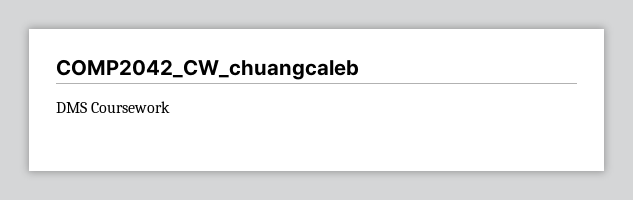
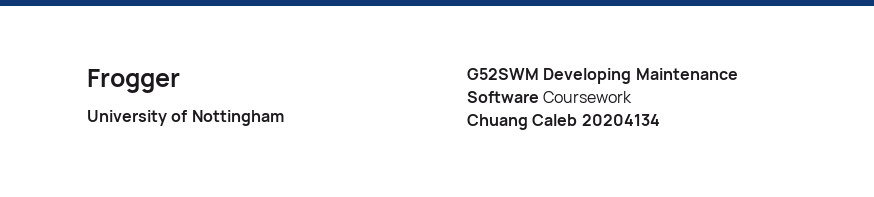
[56,59,359,80] [56,101,171,113] COMP2042_CW_chuangcaleb // DMS Coursework -> [87,69,180,93] [87,110,284,126] [467,68,738,84] [467,91,633,103] [467,114,660,130] Frogger // University of Nottingham // G52SWM Developing Maintenance Software Coursework // Chuang Caleb 20204134

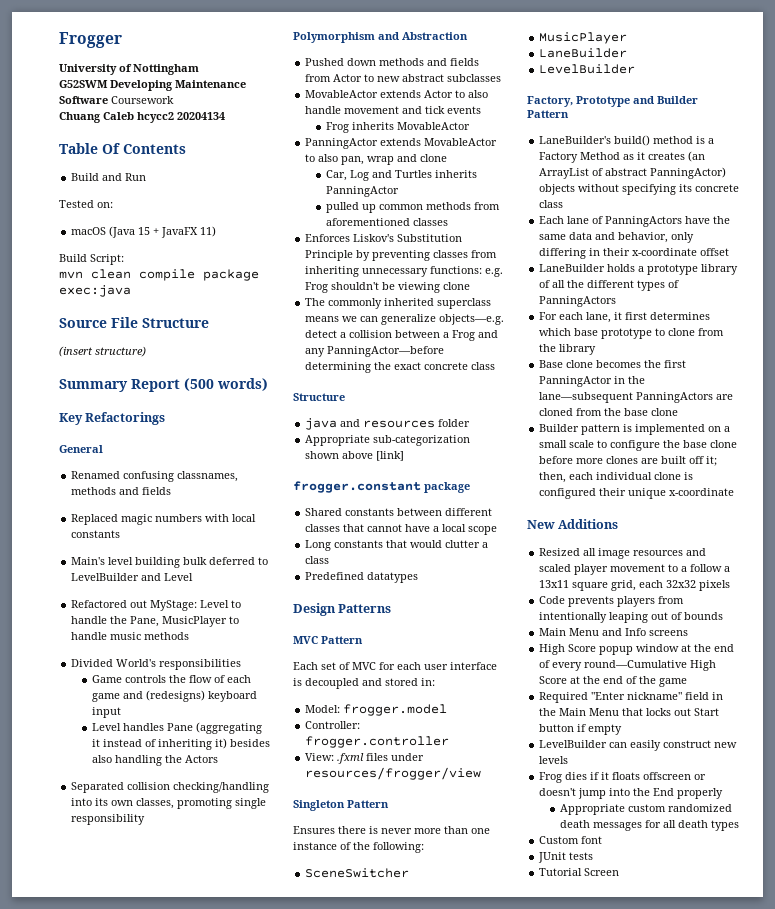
(578, 120) none -> [137,112,174,123] hcycc2
(660, 120) none -> [59,143,186,154] [71,173,147,181] [59,200,113,208] [71,226,217,238] [59,254,124,265] [59,269,259,281] [59,285,131,297] [59,317,209,328] [59,346,146,357] [59,378,268,392] [59,412,166,425] [59,445,103,453] [71,471,239,482] [71,487,172,495] [71,514,257,525] [71,530,121,538] [71,557,269,568] [71,573,194,581] [71,600,242,611] [71,616,240,627] [71,632,190,640] [71,659,242,670] [92,675,252,683] [92,690,258,702] [92,707,122,718] [92,722,263,734] [92,738,271,750] [92,755,219,766] [71,782,270,793] [71,798,267,809] [71,814,146,825] [293,32,468,43] [305,58,480,66] [305,74,502,82] [305,90,489,98] [305,106,482,114] [326,122,471,133] [305,138,498,149] [305,154,448,165] [326,170,478,181] [326,186,400,197] [326,202,501,213] [326,218,449,226] [305,234,463,242] [305,250,498,261] [305,266,504,277] [305,282,471,293] [305,298,492,309] [305,314,505,325] [305,330,499,341] [305,346,445,357] [305,362,496,373] [293,393,345,401] [305,418,471,430] [305,435,471,446] [305,451,405,461] [293,481,470,493] [305,508,493,516] [305,524,498,535] [305,540,489,551] [305,556,330,564] [305,572,419,583] [293,603,392,616] [293,636,363,644] [293,662,497,670] [293,678,435,689] [305,704,448,716] [305,721,361,729] [305,736,450,748] [305,753,425,764] [305,767,482,780] [293,800,389,811] [293,826,490,834] [293,842,424,853] [305,868,410,878] [539,32,628,44] [539,48,628,58] [539,64,636,74] [527,96,698,107] [527,110,569,118] [539,135,715,146] [539,151,706,163] [539,167,727,179] [539,184,740,195] [539,200,564,208] [539,216,731,227] [539,232,695,243] [539,248,730,259] [539,264,739,275] [539,280,680,291] [539,296,617,307] [539,312,711,323] [539,328,725,339] [539,344,597,355] [539,360,687,368] [539,376,646,387] [539,392,734,403] [539,408,679,416] [539,424,731,435] [539,440,738,451] [539,456,718,466] [539,472,694,483] [539,488,735,499] [527,519,619,529] [539,548,707,559] [539,564,731,575] [539,580,731,591] [539,596,685,607] [539,612,724,623] [539,628,689,636] [539,644,735,655] [539,660,717,671] [539,676,688,687] [539,692,724,703] [539,708,720,716] [539,724,623,735] [539,740,738,751] [539,756,569,764] [539,772,707,783] [539,788,724,799] [560,804,733,815] [560,820,740,831] [539,836,603,844] [538,852,594,863] [539,868,620,876] // Table Of Contents // Build and Run // Tested on: // macOS (Java 15 + JavaFX 11) // Build Script: // mvn clean compile package exec:java // Source File Structure // (insert structure) // Summary Report (500 words) // Key Refactorings // General // Renamed confusing classnames, methods and fields // Replaced magic numbers with local constants // Main's level building bulk deferred to LevelBuilder and Level // Refactored out MyStage: Level to handle the Pane, MusicPlayer to handle music methods // Divided World's responsibilities // Game controls the flow of each game and (redesigns) keyboard input // Level handles Pane (aggregating it instead of inheriting it) besides also handling the Actors // Separated collision checking/handling into its own classes, promoting single responsibility // Polymorphism and Abstraction // Pushed down methods and fields from Actor to new abstract subclasses // MovableActor extends Actor to also handle movement and tick events // Frog inherits MovableActor // PanningActor extends MovableActor to also pan, wrap and clone // Car, Log and Turtles inherits PanningActor // pulled up common methods from aforementioned classes // Enforces Liskov's Substitution Principle by preventing classes from inheriting unnecessary functions: e.g. Frog shouldn't be viewing clone // The commonly inherited superclass means we can generalize objects—e.g. detect a collision between a Frog and any PanningActor—before determining the exact concrete class // Structure // java and resources folder // Appropriate sub-categorization shown above [link] // frogger.constant package // Shared constants between different classes that cannot have a local scope // Long constants that would clutter a class // Predefined datatypes // Design Patterns // MVC Pattern // Each set of MVC for each user interface is decoupled and stored in: // Model: frogger.model // Controller: frogger.controller // View: .fxml files under resources/frogger/view // Singleton Pattern // Ensures there is never more than one instance of the following: // SceneSwitcher // MusicPlayer // LaneBuilder // LevelBuilder // Factory, Prototype and Builder Pattern // LaneBuilder's build() method is a Factory Method as it creates (an ArrayList of abstract PanningActor) objects without specifying its concrete class // Each lane of PanningActors have the same data and behavior, only differing in their x-coordinate offset // LaneBuilder holds a prototype library of all the different types of PanningActors // For each lane, it first determines which base prototype to clone from the library // Base clone becomes the first PanningActor in the lane—subsequent PanningActors are cloned from the base clone // Builder pattern is implemented on a small scale to configure the base clone before more clones are built off it; then, each individual clone is configured their unique x-coordinate // New Additions // Resized all image resources and scaled player movement to a follow a 13x11 square grid, each 32x32 pixels // Code prevents players from intentionally leaping out of bounds // Main Menu and Info screens // High Score popup window at the end of every round—Cumulative High Score at the end of the game // Required "Enter nickname" field in the Main Menu that locks out Start button if empty // LevelBuilder can easily construct new levels // Frog dies if it floats offscreen or doesn't jump into the End properly // Appropriate custom randomized death messages for all death types // Custom font // JUnit tests // Tutorial Screen

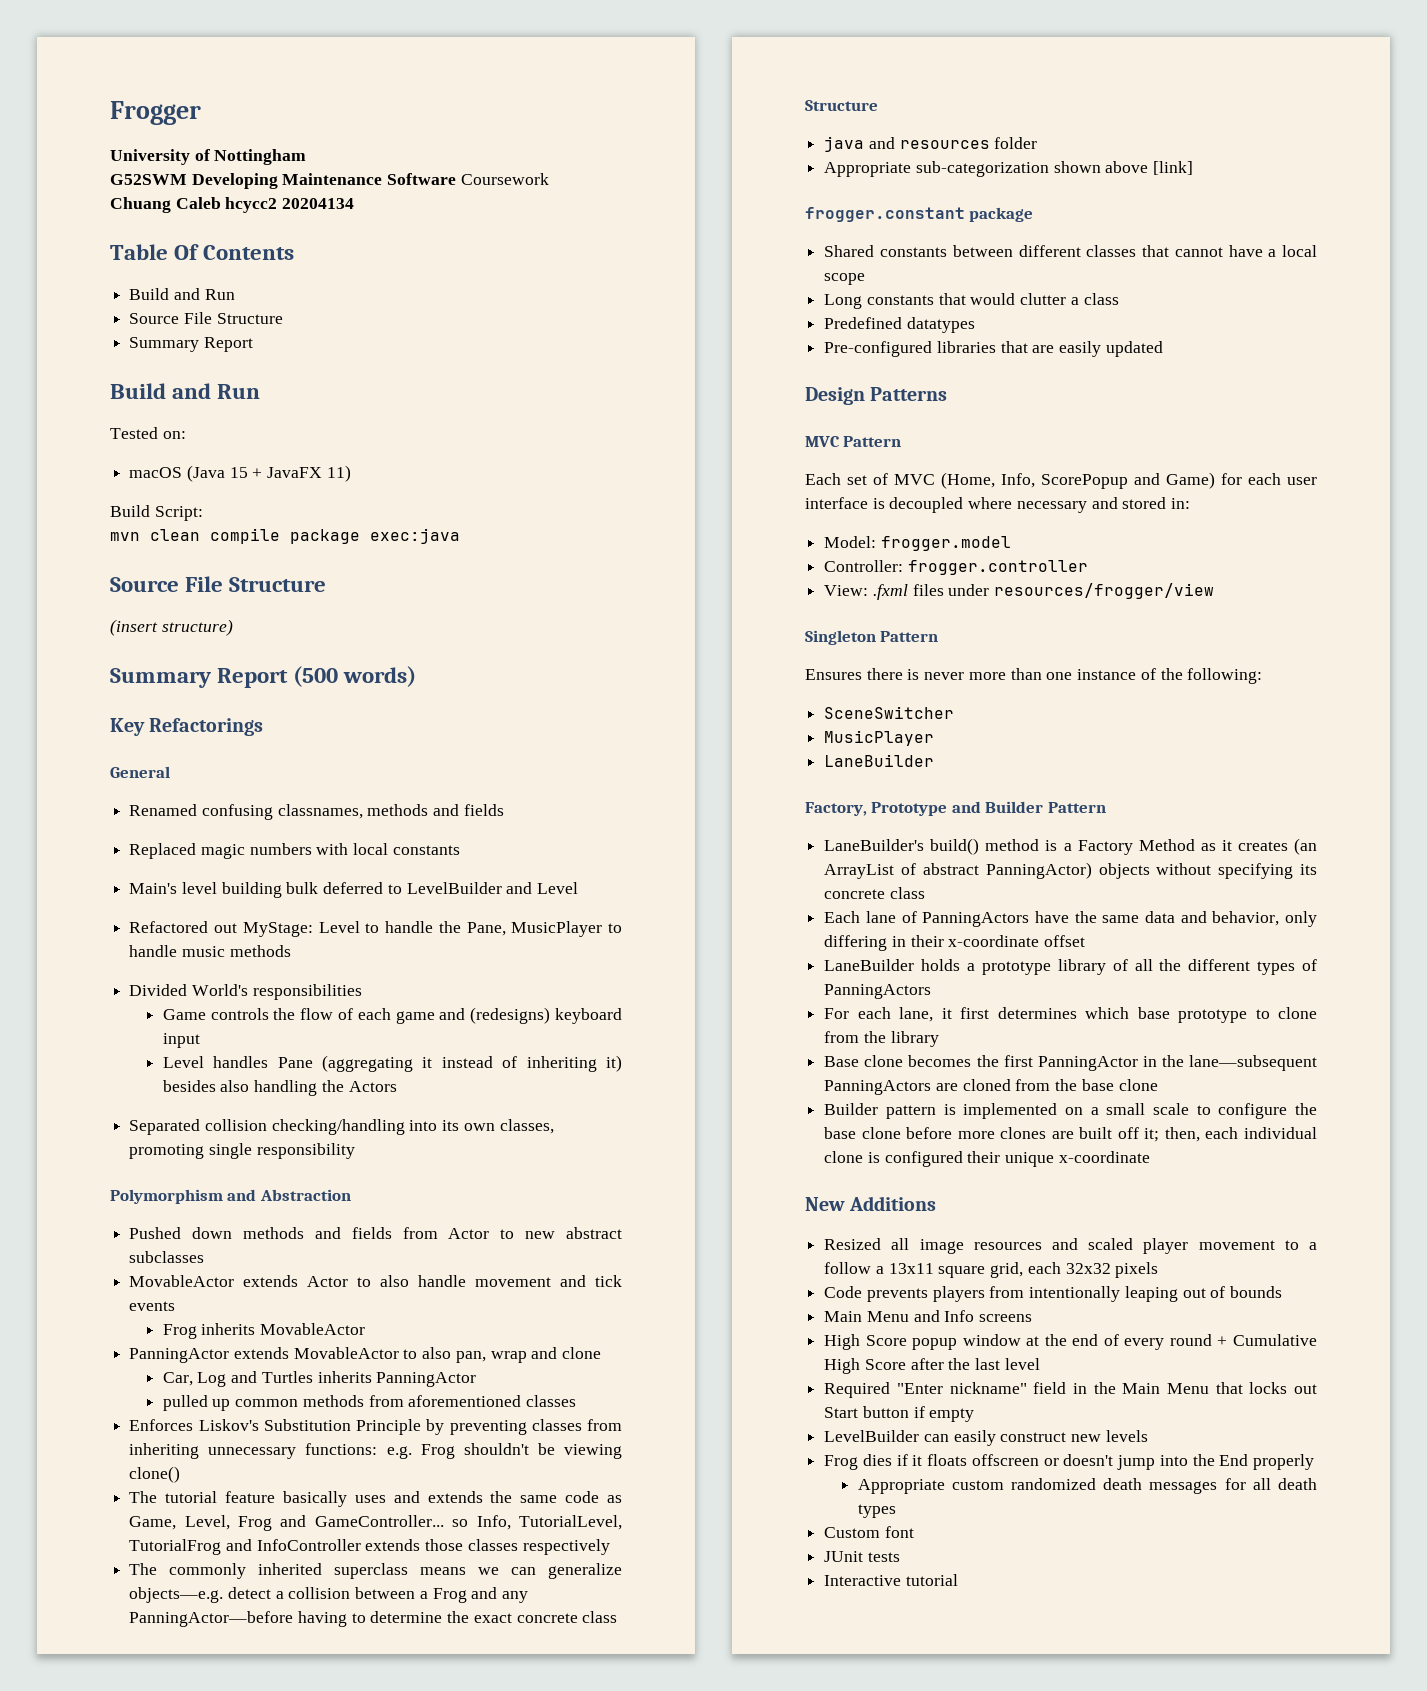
(147, 177) none -> [129,312,283,324] [129,337,253,352] [110,383,261,399] // Source File Structure // Summary Report // Build and Run
[443,282,471,290] clone -> [129,1466,181,1483] [129,1491,622,1507] [129,1515,622,1531] [129,1539,610,1555] clone() // The tutorial feature basically uses and extends the same code as Game, Level, Frog and GameController... so Info, TutorialLevel, TutorialFrog and InfoController extends those classes respectively
[305,362,372,373] determining -> [297,1611,443,1627] having to determine
(419, 577) none -> [824,341,1163,357] // Pre-configured libraries that are easily updated
(376, 666) none -> [941,472,1215,489] (Home, Info, ScorePopup and Game)
(359, 683) none -> [968,497,1087,513] where necessary
[539,64,636,74] // LevelBuilder -> (935, 760) none
[584,660,717,671] [539,676,688,687] round—Cumulative High Score at the end of the game -> [1169,1334,1317,1346] [824,1358,1040,1374] round + Cumulative High Score after the last level
[539,868,620,876] Tutorial Screen -> [824,1574,958,1586] Interactive tutorial

